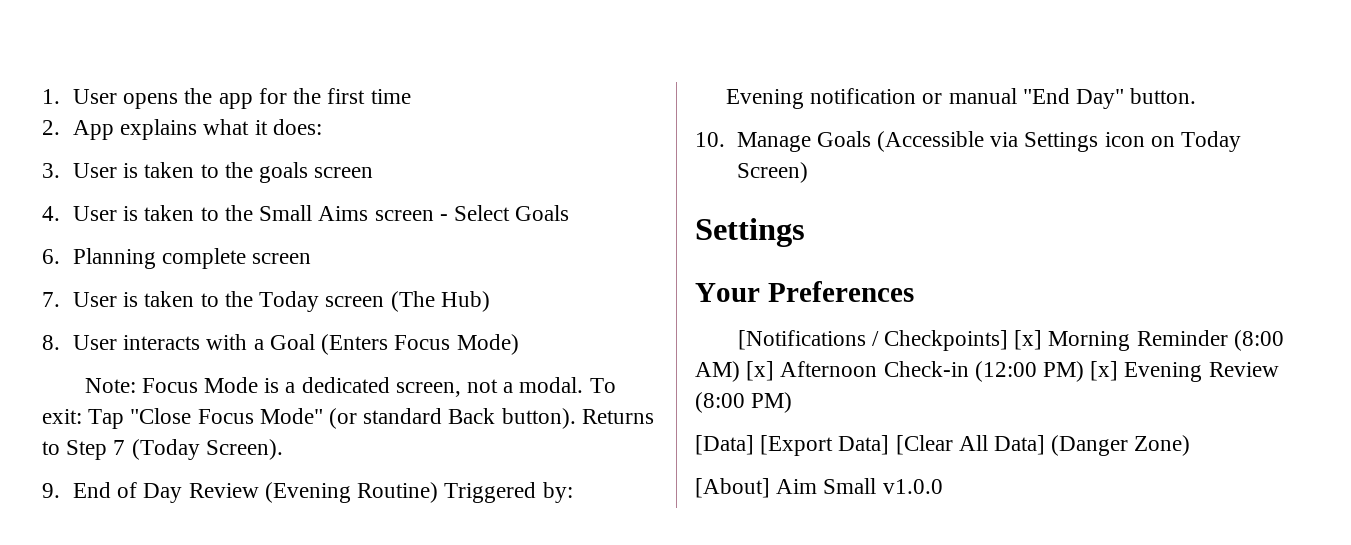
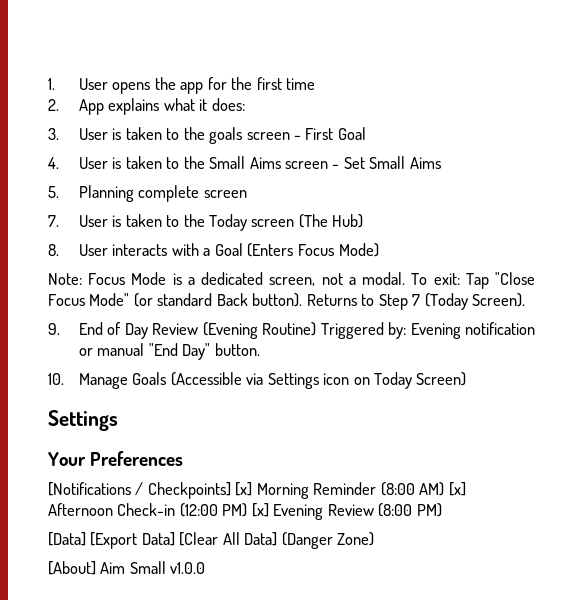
(374, 172) none -> [293,127,366,140] - First Goal
[453,205,570,221] [42,249,60,264] Select Goals // 6. -> [343,156,441,169] [48,186,59,198] Set Small Aims // 5.

